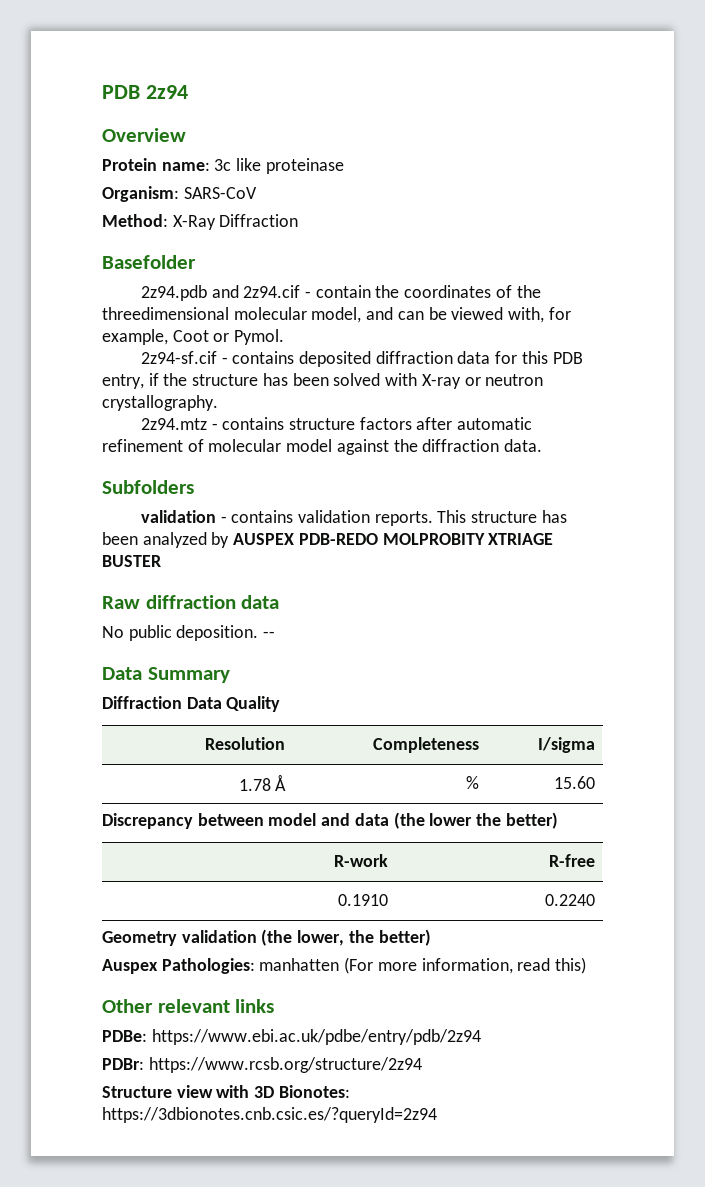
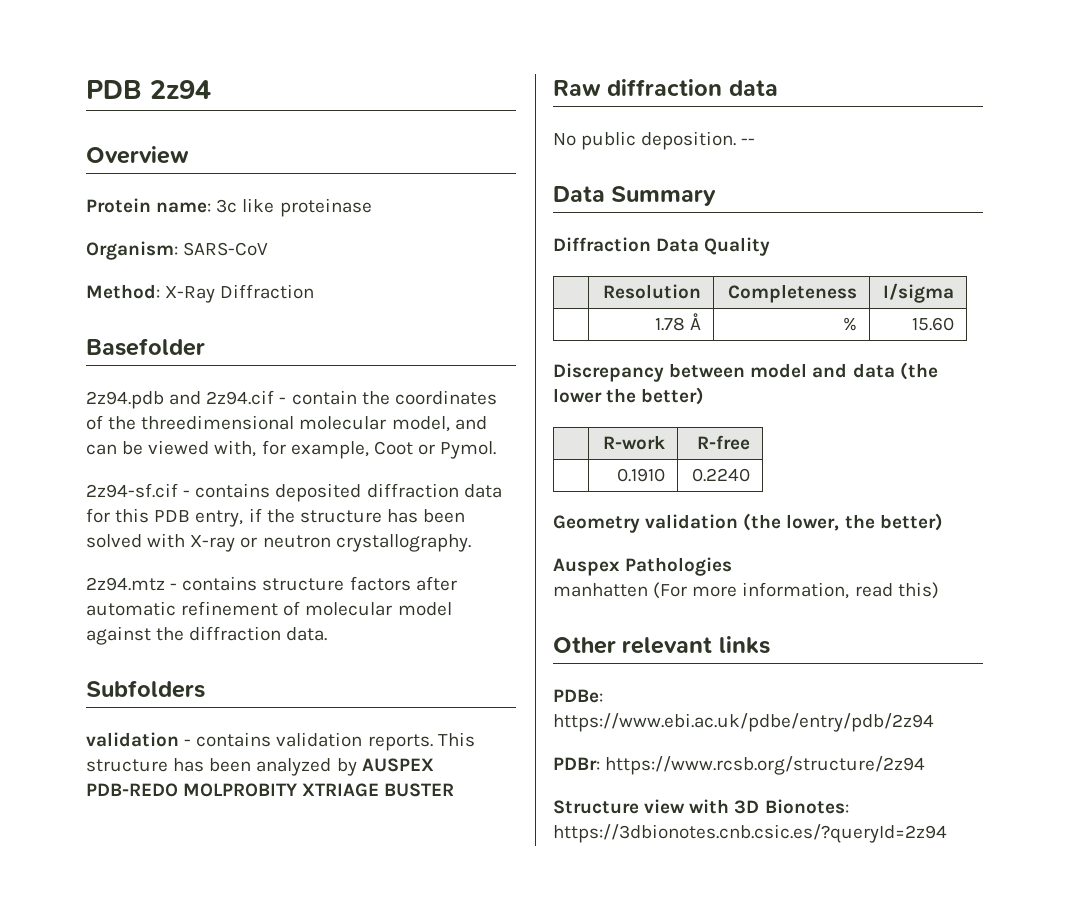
[161,958,255,974] Pathologies: -> [625,557,733,576] Pathologies //

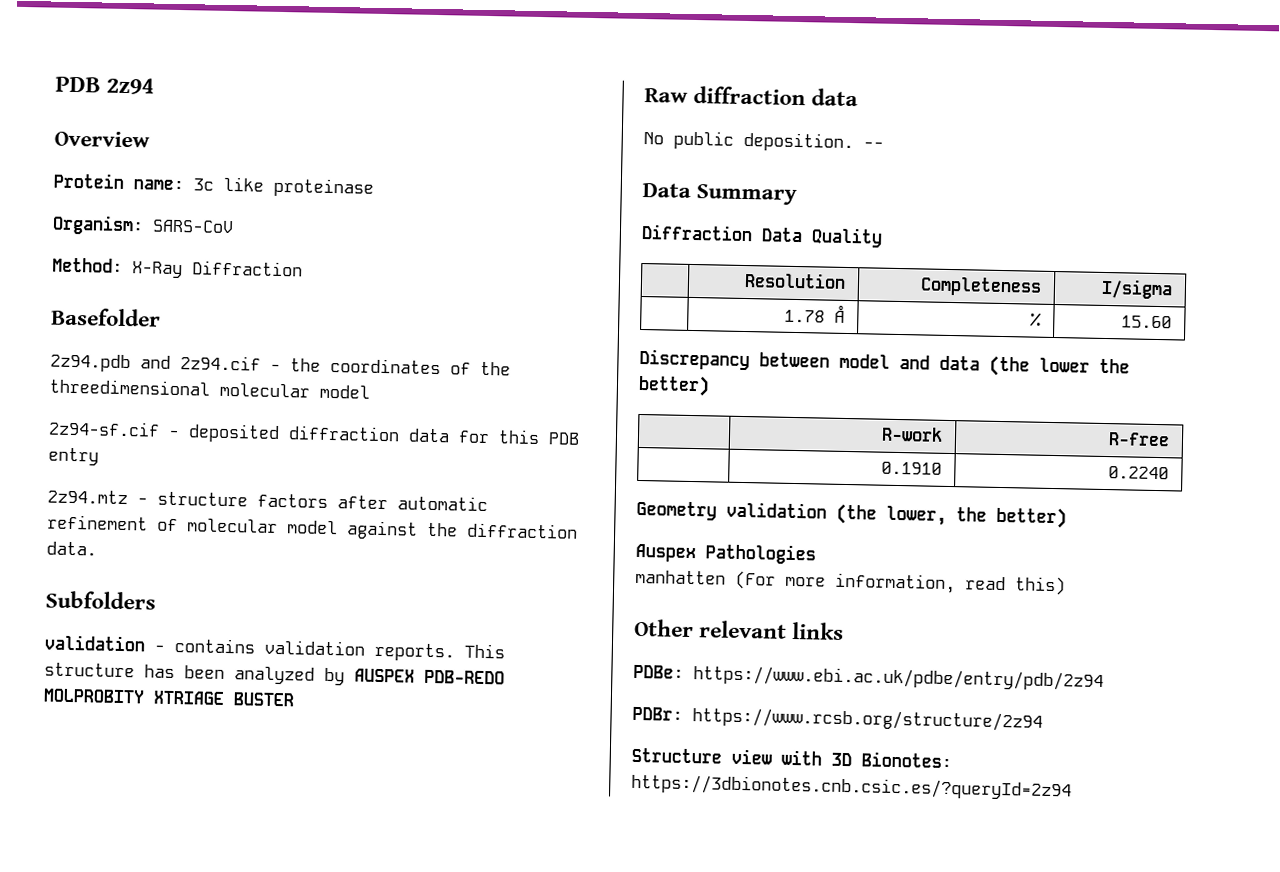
[291,390,357,405] contain -> (281, 367) none
[391,416,487,432] [86,440,497,459] model, and can be viewed with, for example, Coot or Pymol. -> [319,384,370,399] model
[195,483,271,498] contains -> (180, 433) none
[195,508,466,527] [86,533,471,552] entry, if the structure has been solved with X-ray or neutron crystallography. -> [48,447,99,466] entry
[182,576,258,591] contains -> (148, 501) none

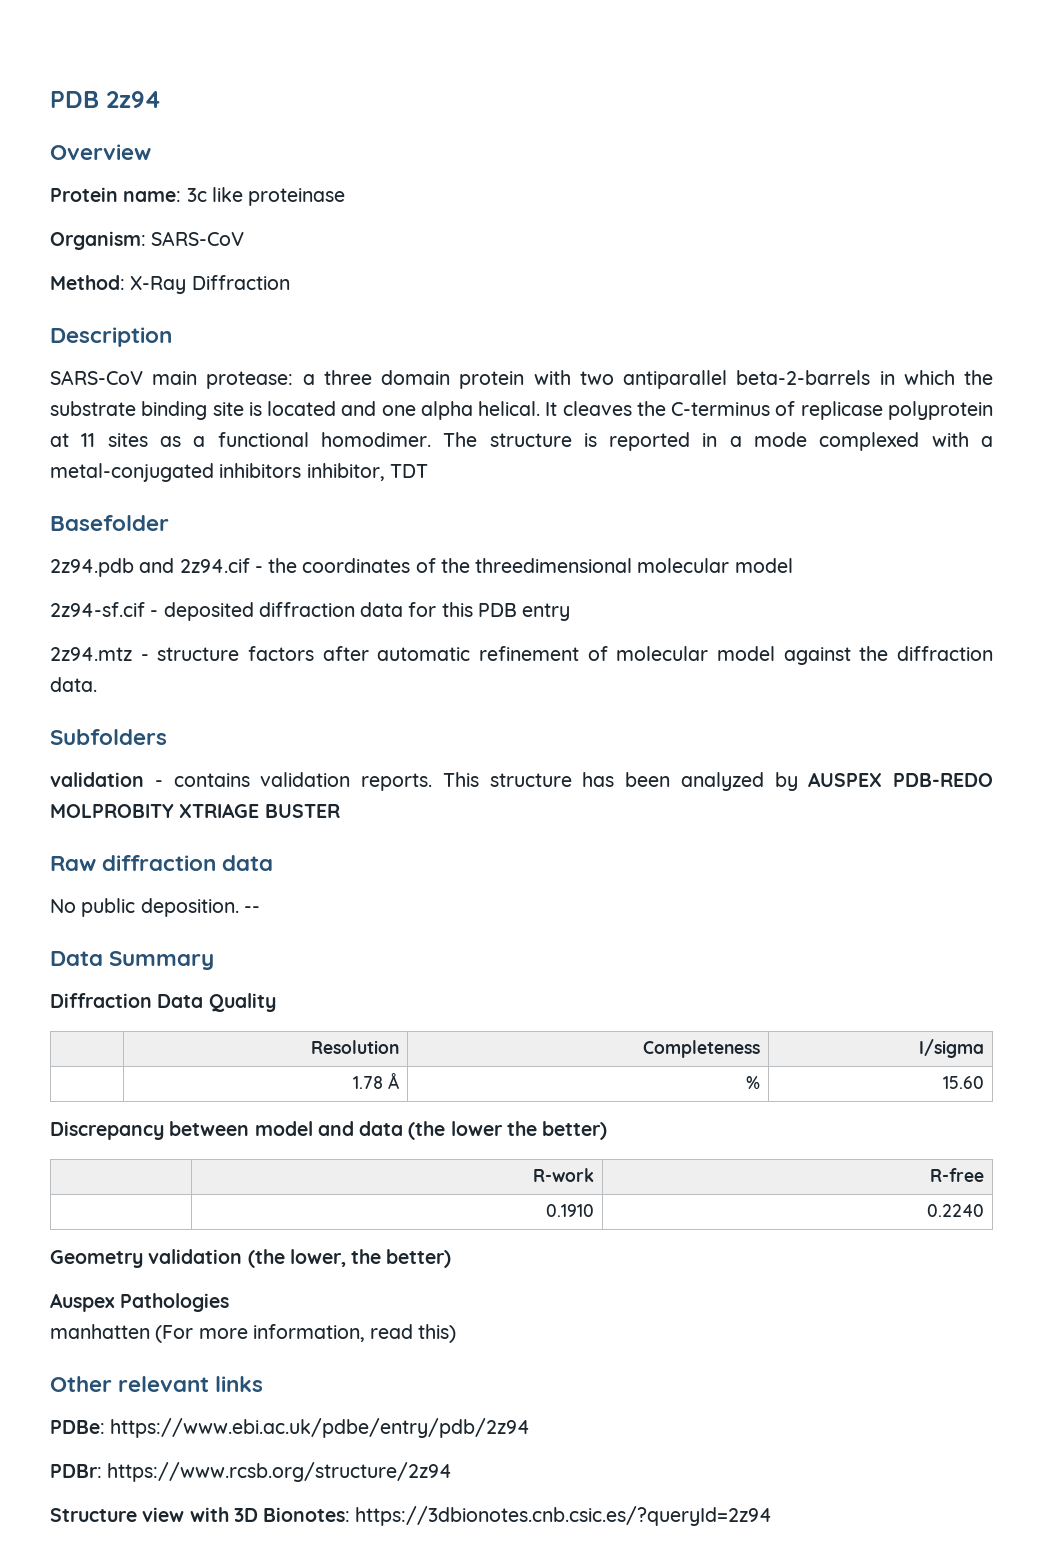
(303, 268) none -> [50,327,172,347] [50,370,994,389] [50,401,993,420] [50,432,993,451] [50,463,428,482] // Description // SARS-CoV main protease: a three domain protein with two antiparallel beta-2-barrels in which the substrate binding site is located and one alpha helical. It cleaves the C-terminus of replicase polyprotein at 11 sites as a functional homodimer. The structure is reported in a mode complexed with a metal-conjugated inhibitors inhibitor, TDT

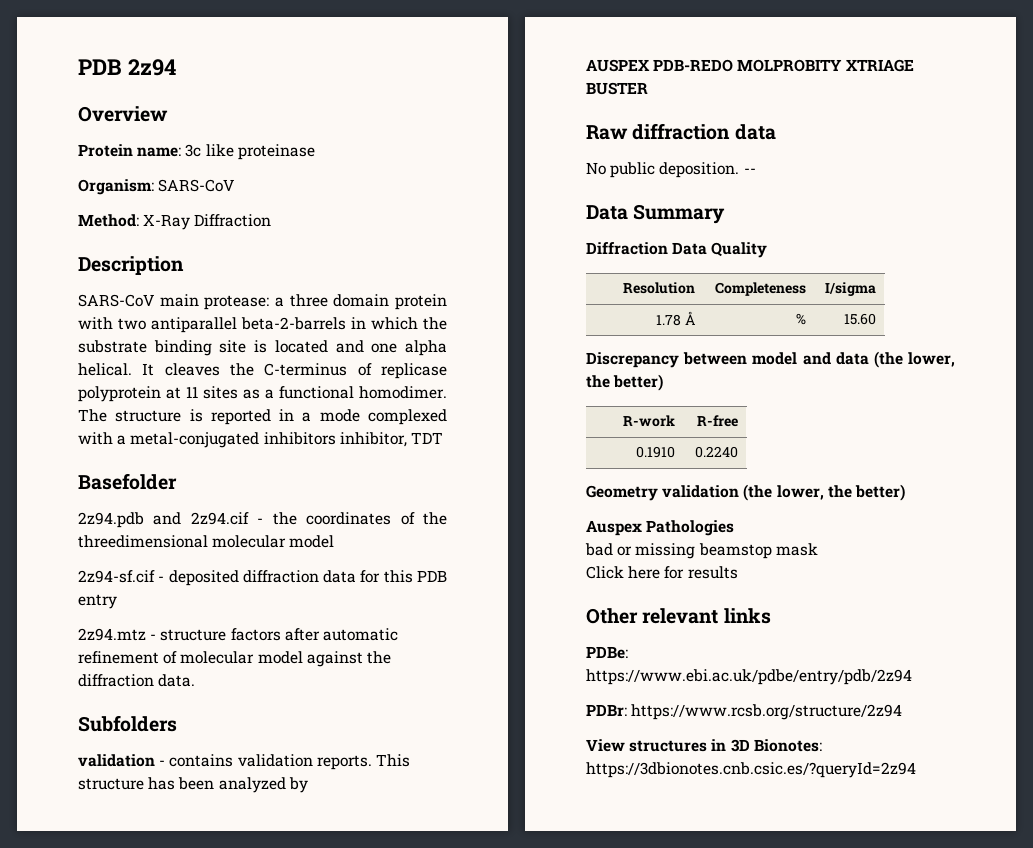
(798, 781) none -> (308, 785) //
[450,1121,503,1136] lower -> [908,352,955,367] lower,
[50,1324,457,1343] manhatten (For more information, read this) -> [585,543,818,559] [586,566,738,579] bad or missing beamstop mask // Click here for results
[50,1507,229,1522] Structure view with -> [586,739,727,752] View structures in

